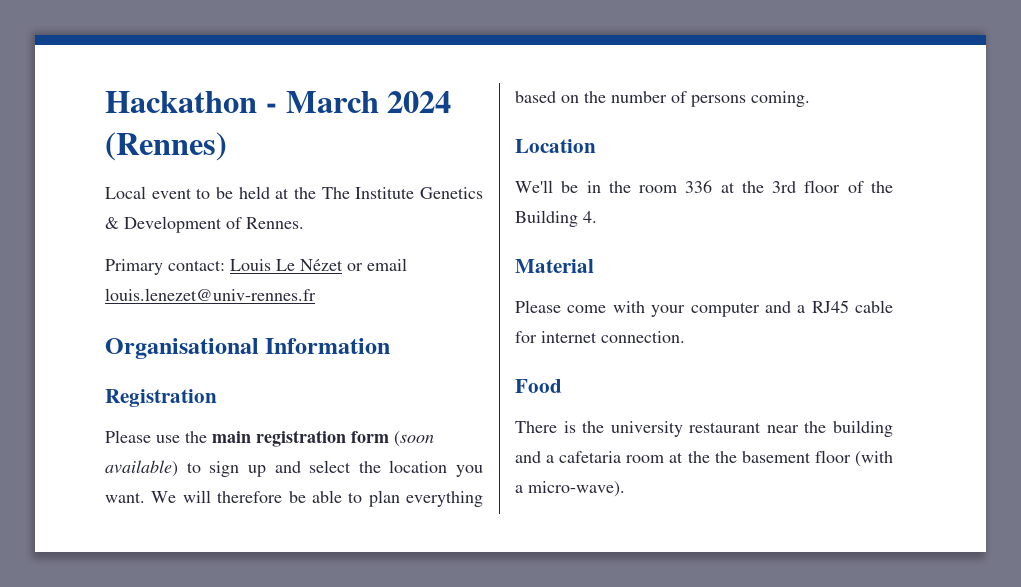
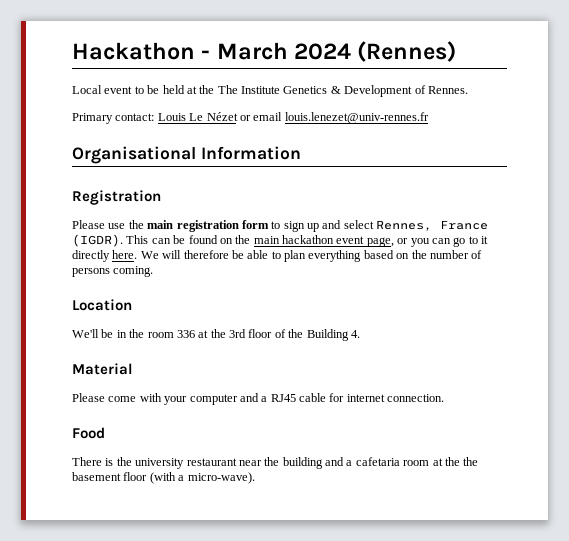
[394,431,434,447] [105,460,178,477] (soon available) -> (269, 224) none
[358,460,483,477] [105,492,145,503] the location you want. -> [376,220,489,231] [72,234,488,247] [72,250,138,262] Rennes, France (IGDR). This can be found on the main hackathon event page, or you can go to it directly here.

